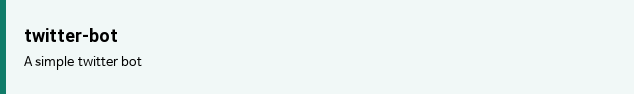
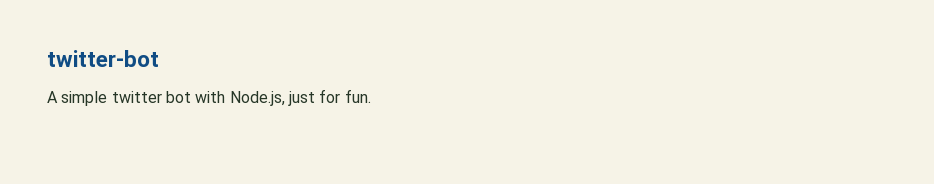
(143, 61) none -> [195,89,371,106] with Node.js, just for fun.

